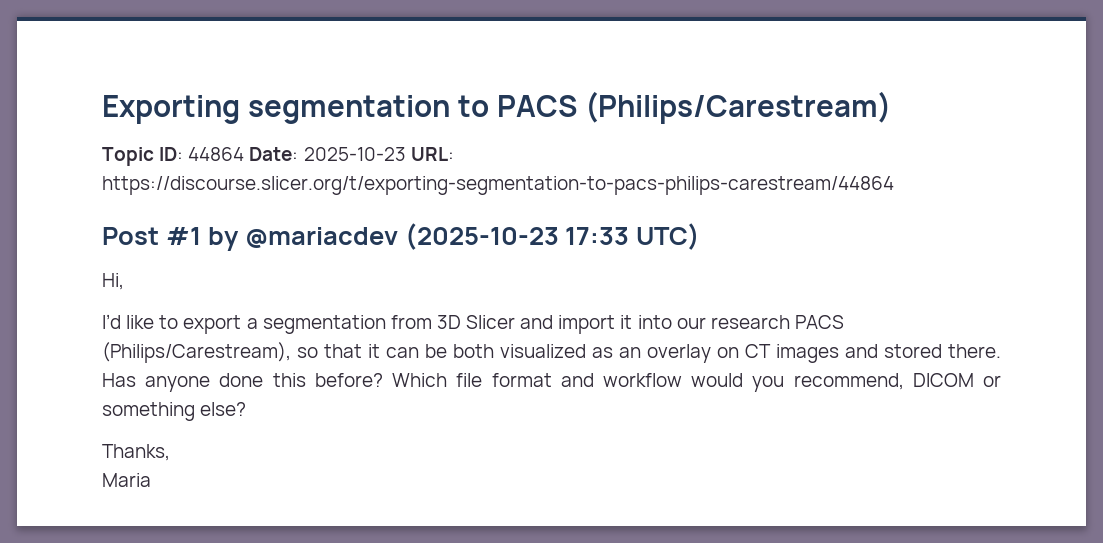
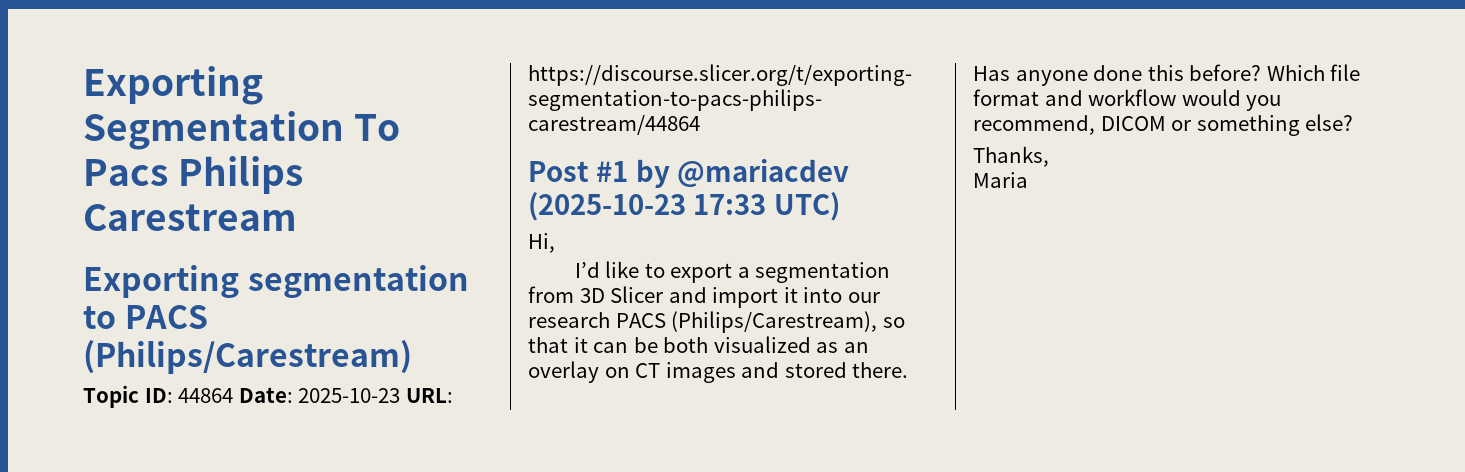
[102,95,240,124] Exporting -> [83,66,263,105] [83,111,400,150] [83,155,303,194] [83,204,297,231] [83,265,239,299] Exporting Segmentation To Pacs Philips Carestream // Exporting

